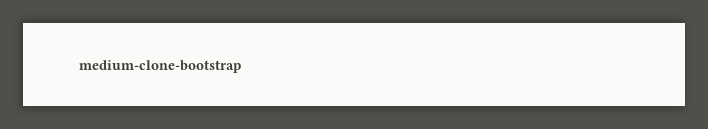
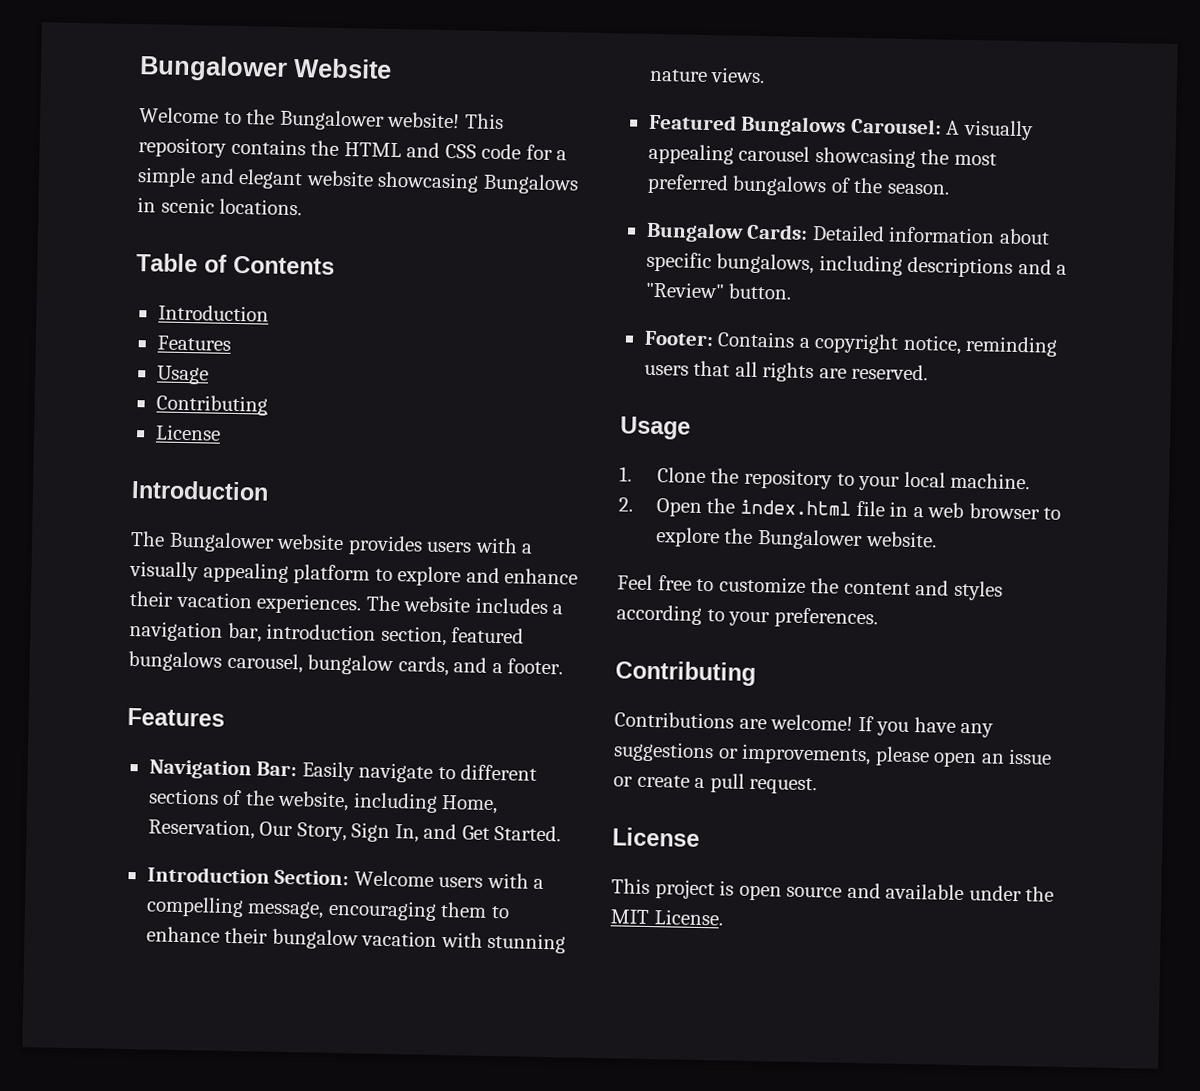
[79,60,241,73] medium-clone-bootstrap -> [139,55,392,82] [139,107,504,131] [138,137,568,161] [137,167,579,195] [137,197,303,216] [136,253,335,275] [157,304,269,322] [156,335,231,351] [156,365,209,385] [155,394,268,416] [154,424,221,441] [131,480,269,501] [130,530,534,556] [129,560,579,587] [129,590,564,615] [129,620,525,647] [128,650,564,677] [127,707,225,727] [148,759,538,783] [147,788,499,815] [147,818,562,843] [146,866,545,889] [145,896,510,921] [145,926,567,954] [648,67,766,84] [648,113,1034,141] [647,143,997,168] [646,173,949,197] [645,221,1050,245] [645,251,1068,278] [644,281,793,300] [643,330,1059,357] [643,360,929,383] [620,416,691,440] [619,466,1031,491] [618,497,1062,520] [654,527,937,551] [617,574,1003,601] [616,604,878,629] [615,660,756,687] [614,711,995,738] [613,741,1053,768] [613,773,818,795] [612,827,700,847] [611,878,1055,902] [610,909,724,926] Bungalower Website // Welcome to the Bungalower website! This repository contains the HTML and CSS code for a simple and elegant website showcasing Bungalows in scenic locations. // Table of Contents // Introduction // Features // Usage // Contributing // License // Introduction // The Bungalower website provides users with a visually appealing platform to explore and enhance their vacation experiences. The website includes a navigation bar, introduction section, featured bungalows carousel, bungalow cards, and a footer. // Features // Navigation Bar: Easily navigate to different sections of the website, including Home, Reservation, Our Story, Sign In, and Get Started. // Introduction Section: Welcome users with a compelling message, encouraging them to enhance their bungalow vacation with stunning nature views. // Featured Bungalows Carousel: A visually appealing carousel showcasing the most preferred bungalows of the season. // Bungalow Cards: Detailed information about specific bungalows, including descriptions and a "Review" button. // Footer: Contains a copyright notice, reminding users that all rights are reserved. // Usage // 1. Clone the repository to your local machine. // 2. Open the index.html file in a web browser to explore the Bungalower website. // Feel free to customize the content and styles according to your preferences. // Contributing // Contributions are welcome! If you have any suggestions or improvements, please open an issue or create a pull request. // License // This project is open source and available under the MIT License.

